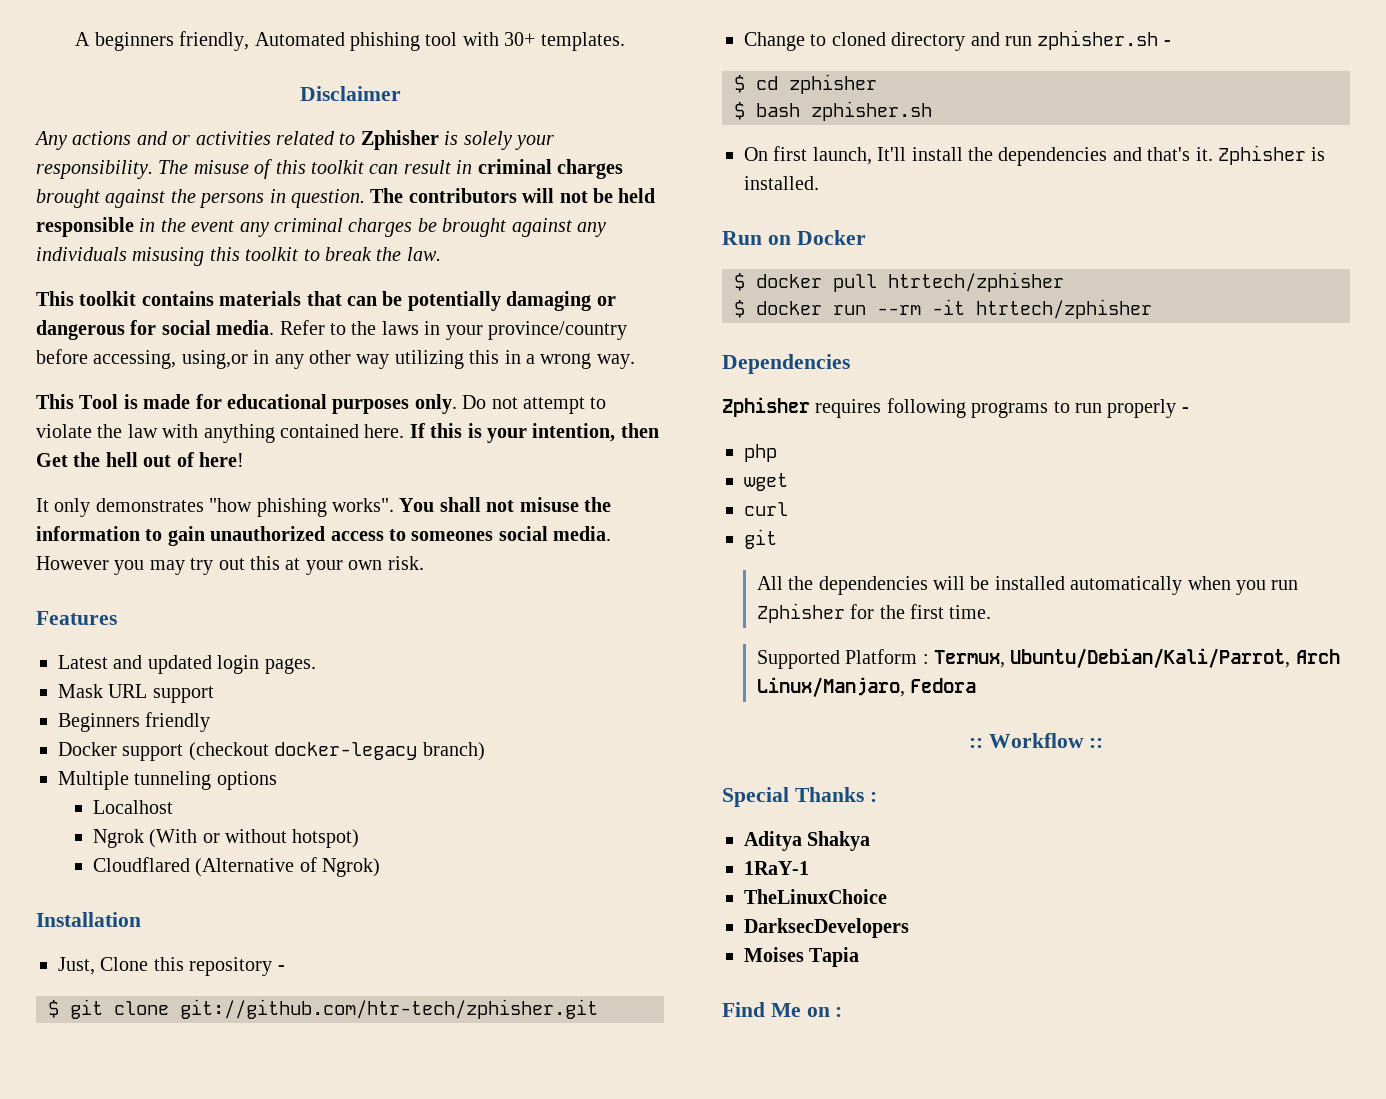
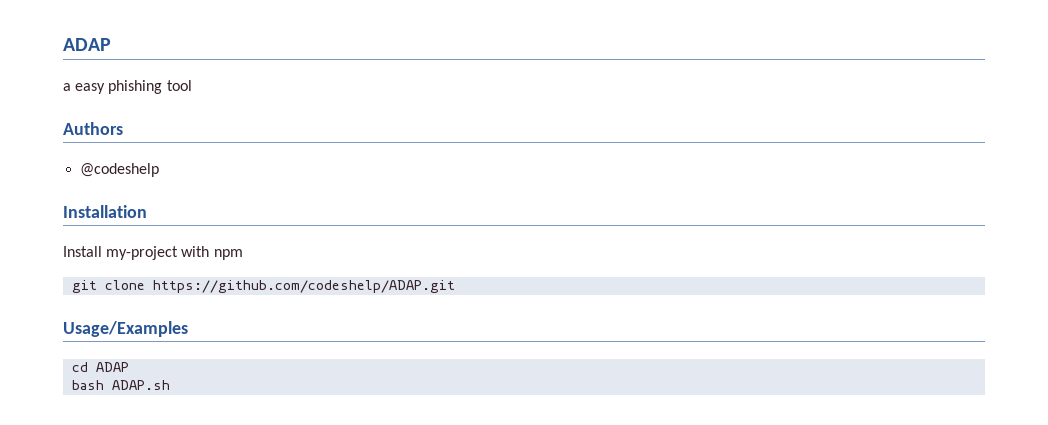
[75,31,625,51] [299,86,401,101] [34,130,554,150] [36,159,623,179] [36,188,656,208] [36,217,606,237] [36,247,441,266] [36,291,616,311] [36,320,627,340] [36,349,635,369] [36,394,607,414] [36,423,659,443] [36,452,245,467] [36,497,611,517] [36,526,612,546] [36,556,424,575] [36,611,117,625] [58,655,316,674] [58,684,214,703] [58,712,211,732] [58,742,485,761] [58,771,277,790] [92,800,173,814] [92,829,360,848] [92,857,380,877] [36,912,141,927] [58,957,285,976] [48,999,598,1019] [744,30,1171,51] [734,74,877,94] [734,101,932,121] [744,145,1326,166] [744,176,819,190] [722,230,866,245] [734,272,1064,292] [734,299,1152,319] [722,354,850,374] [722,397,1189,418] [744,444,777,462] [744,473,788,491] [744,502,788,516] [744,529,777,549] [756,576,1299,595] [756,603,992,623] [756,648,1340,669] [756,677,977,697] [968,733,1104,748] [722,787,877,807] [744,831,871,851] [744,861,809,875] [744,889,887,904] [744,918,909,938] [744,947,860,967] [722,1002,843,1017] A beginners friendly, Automated phishing tool with 30+ templates. // Disclaimer // Any actions and or activities related to Zphisher is solely your responsibility. The misuse of this toolkit can result in criminal charges brought against the persons in question. The contributors will not be held responsible in the event any criminal charges be brought against any individuals misusing this toolkit to break the law. // This toolkit contains materials that can be potentially damaging or dangerous for social media. Refer to the laws in your province/country before accessing, using,or in any other way utilizing this in a wrong way. // This Tool is made for educational purposes only. Do not attempt to violate the law with anything contained here. If this is your intention, then Get the hell out of here! // It only demonstrates "how phishing works". You shall not misuse the information to gain unauthorized access to someones social media. However you may try out this at your own risk. // Features // Latest and updated login pages. // Mask URL support // Beginners friendly // Docker support (checkout docker-legacy branch) // Multiple tunneling options // Localhost // Ngrok (With or without hotspot) // Cloudflared (Alternative of Ngrok) // Installation // Just, Clone this repository - // $ git clone git://github.com/htr-tech/zphisher.git // Change to cloned directory and run zphisher.sh - // $ cd zphisher // $ bash zphisher.sh // On first launch, It'll install the dependencies and that's it. Zphisher is installed. // Run on Docker // $ docker pull htrtech/zphisher // $ docker run --rm -it htrtech/zphisher // Dependencies // Zphisher requires following programs to run properly - // php // wget // curl // git // All the dependencies will be installed automatically when you run Zphisher for the first time. // Supported Platform : Termux, Ubuntu/Debian/Kali/Parrot, Arch Linux/Manjaro, Fedora // :: Workflow :: // Special Thanks : // Aditya Shakya // 1RaY-1 // TheLinuxChoice // DarksecDevelopers // Moises Tapia // Find Me on : -> [63,38,111,51] [63,80,192,94] [63,122,123,135] [80,163,160,177] [63,205,147,218] [63,246,243,260] [72,280,456,293] [63,321,188,337] [72,362,130,372] [72,380,171,390] ADAP // a easy phishing tool // Authors // @codeshelp // Installation // Install my-project with npm // git clone https://github.com/codeshelp/ADAP.git // Usage/Examples // cd ADAP // bash ADAP.sh

